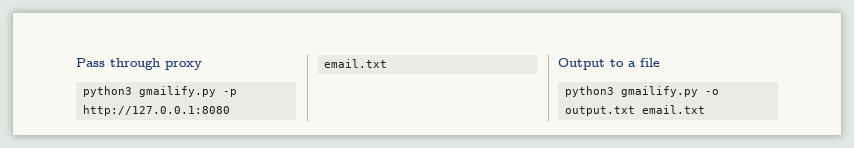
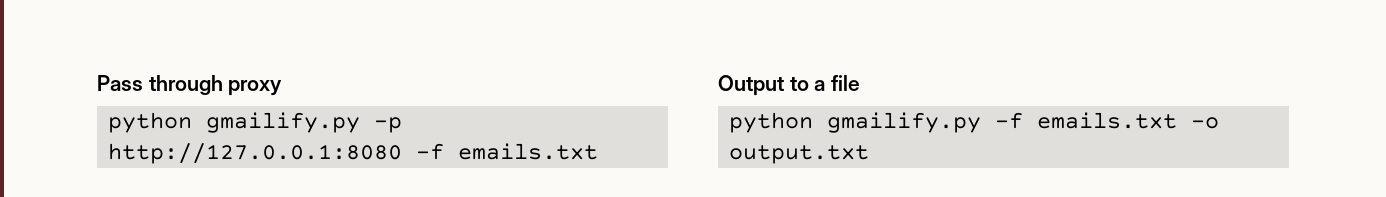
[82,86,132,97] python3 -> [108,112,193,133] python
[323,59,387,68] email.txt -> [416,143,599,160] -f emails.txt
[564,86,698,97] python3 gmailify.py -> [729,112,1178,133] python gmailify.py -f emails.txt
[641,105,705,114] email.txt -> (870, 154) none

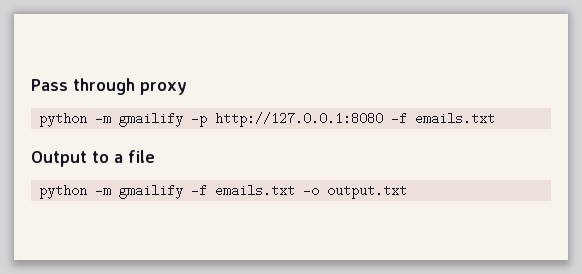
[206,112,361,133] gmailify.py -> [95,112,184,127] -m gmailify
[827,112,982,133] gmailify.py -> [95,184,184,199] -m gmailify

